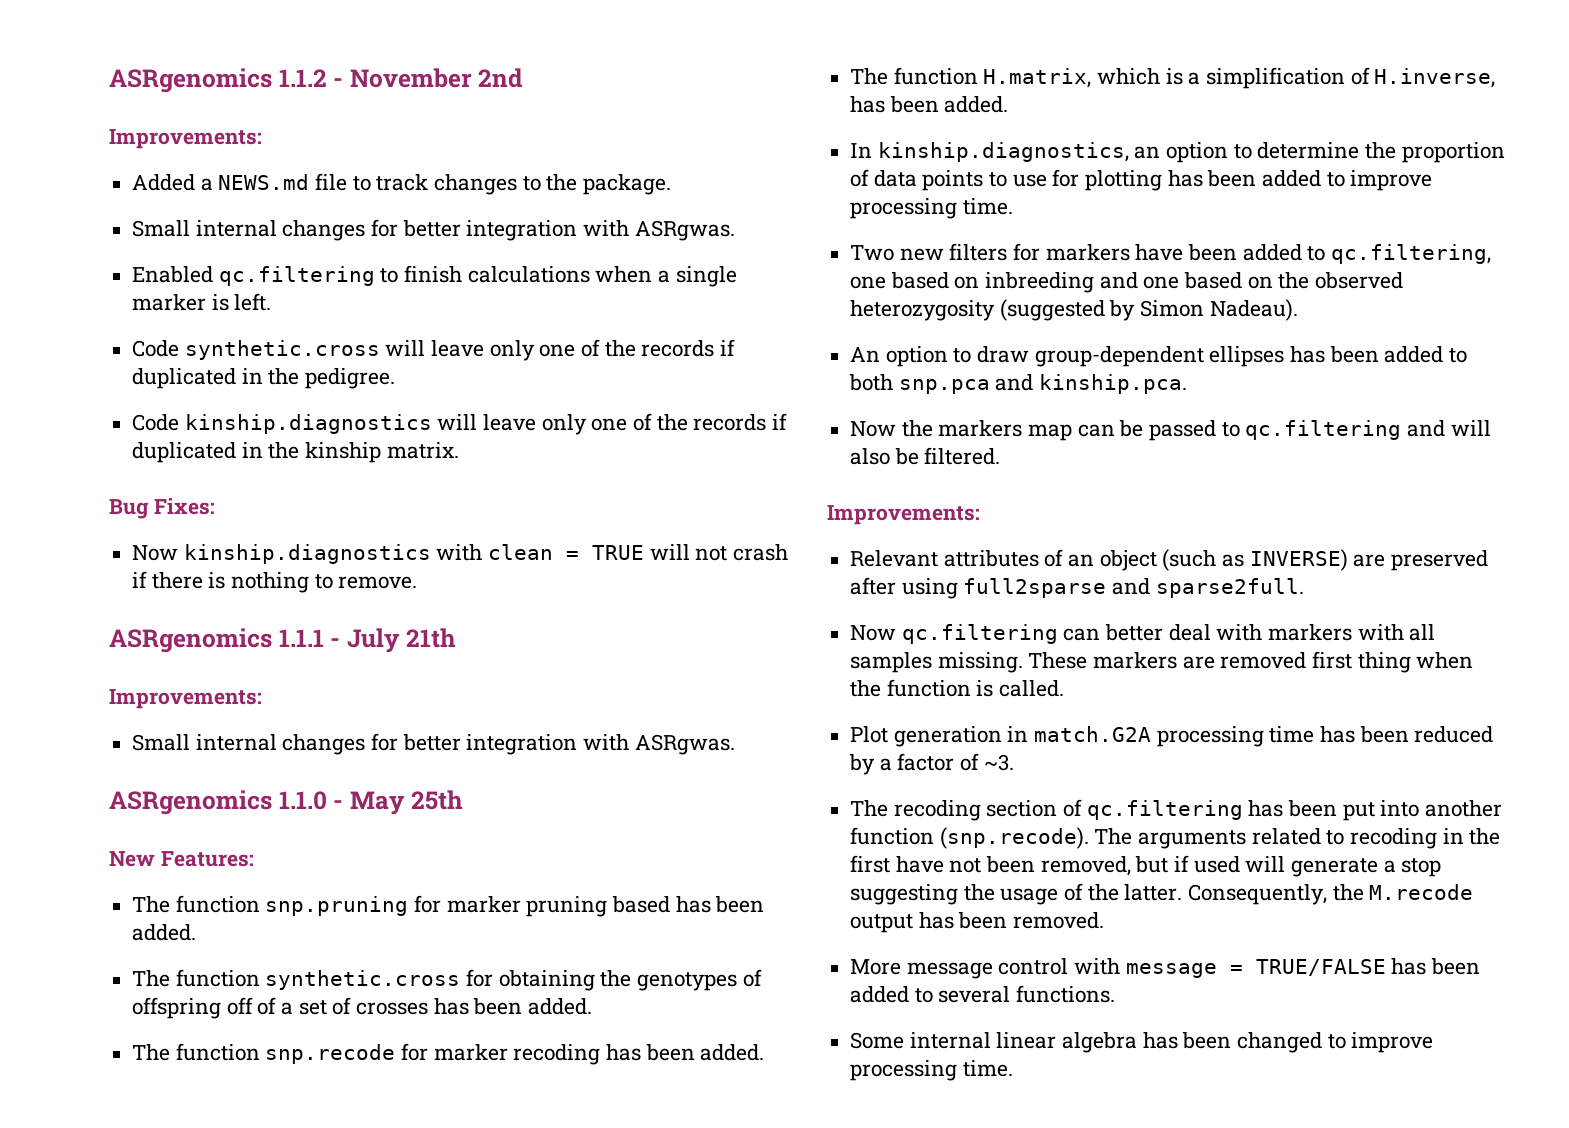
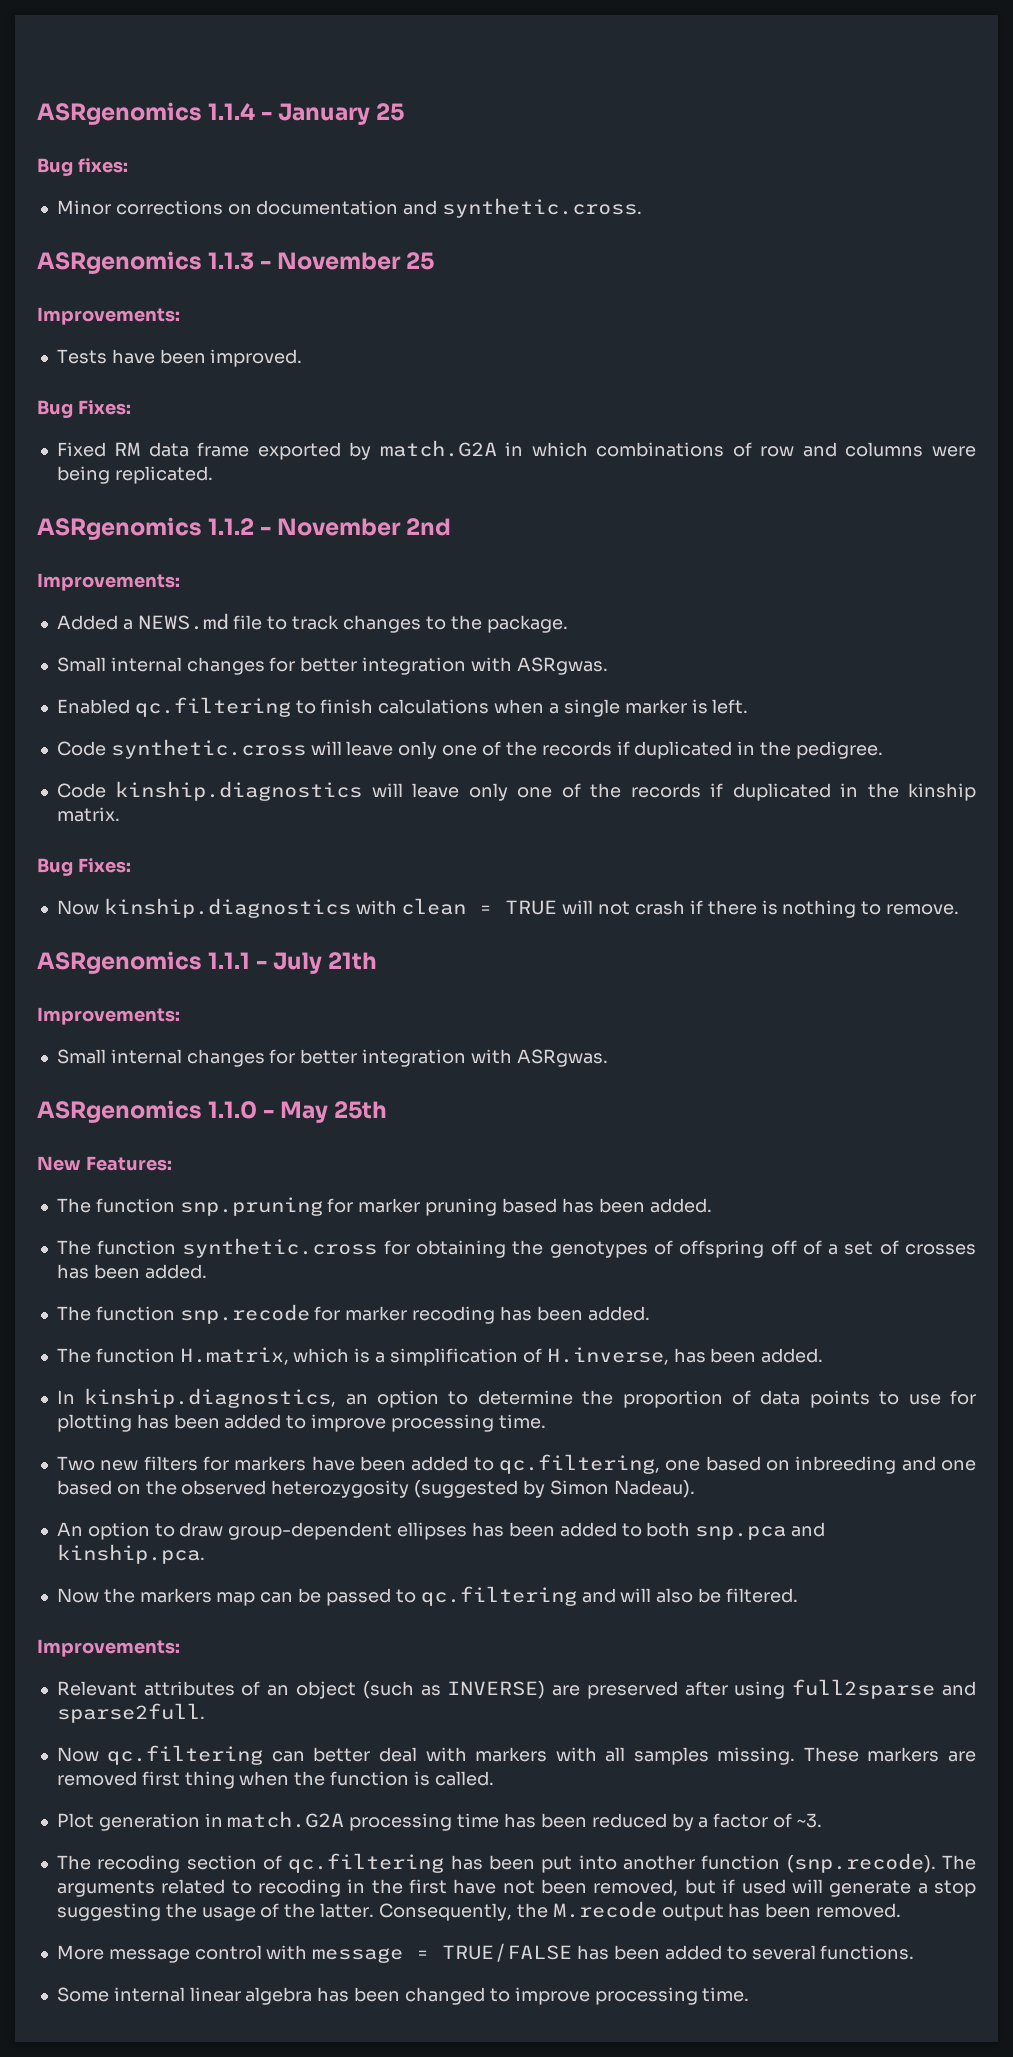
[109,68,272,93] ASRgenomics -> [37,102,405,125] [37,158,128,176] [56,198,643,218] [37,251,435,274] [37,307,180,325] [56,349,303,367] [37,400,131,418] [56,440,977,460] [56,466,213,484] [37,517,202,540] ASRgenomics 1.1.4 - January 25 // Bug fixes: // Minor corrections on documentation and synthetic.cross. // ASRgenomics 1.1.3 - November 25 // Improvements: // Tests have been improved. // Bug Fixes: // Fixed RM data frame exported by match.G2A in which combinations of row and columns were being replicated. // ASRgenomics

